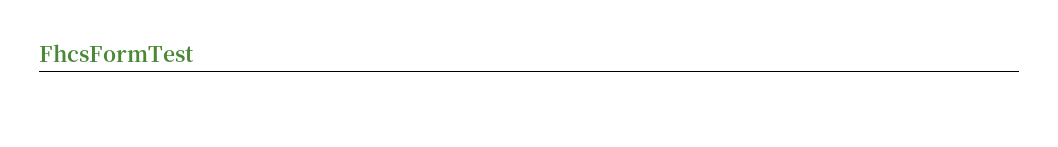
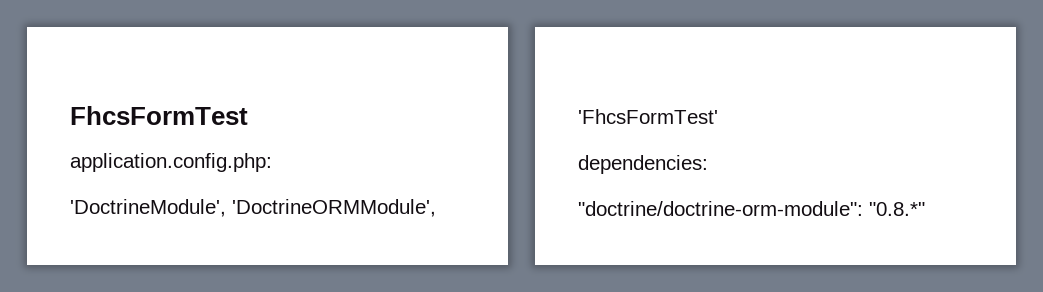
(194, 53) none -> [70,153,272,172] [70,199,436,217] [578,109,718,124] [578,155,708,174] [578,201,925,216] // application.config.php: // 'DoctrineModule', 'DoctrineORMModule', 'FhcsFormTest' // dependencies: // "doctrine/doctrine-orm-module": "0.8.*"

